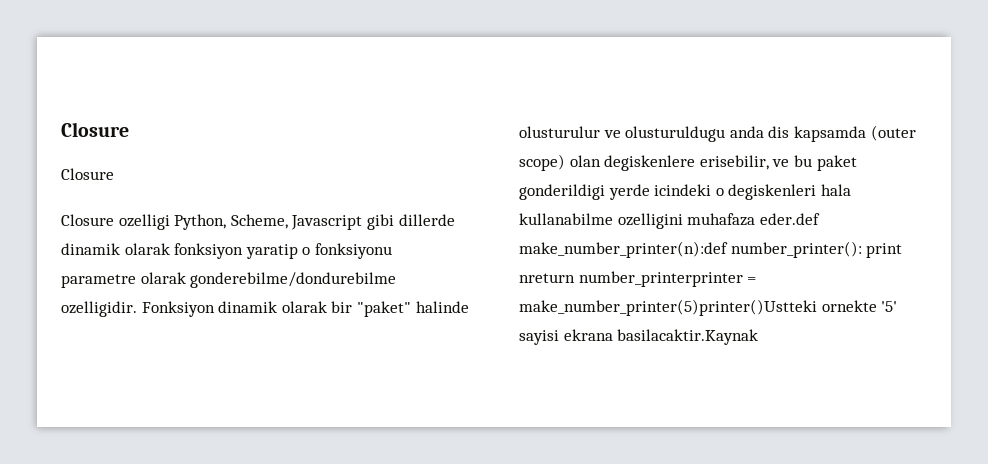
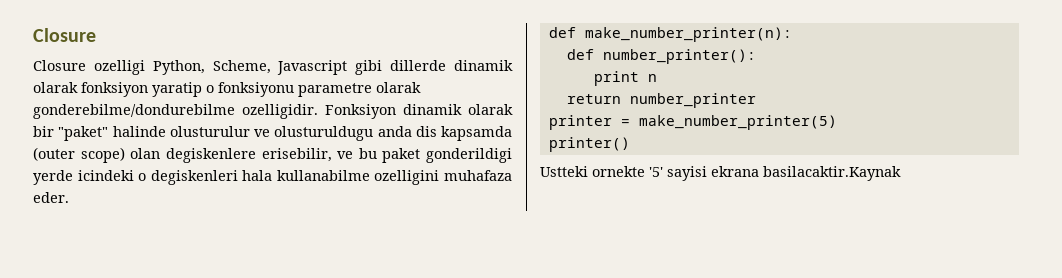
[61,122,129,137] [61,168,114,180] [61,214,114,226] Closure // Closure // Closure -> [33,28,96,42] [33,60,86,71] Closure // Closure
[759,213,820,225] [519,241,903,258] [519,271,757,287] [519,299,817,316] eder.def make_number_printer(n):def number_printer(): print nreturn number_printerprinter = make_number_printer(5)printer()Ustteki -> [33,192,69,203] [548,27,792,42] [566,49,756,64] [593,71,657,86] [566,93,756,108] [548,115,837,130] [548,137,630,152] [540,166,588,177] eder. // def make_number_printer(n): // def number_printer(): // print n // return number_printer // printer = make_number_printer(5) // printer() // Ustteki

